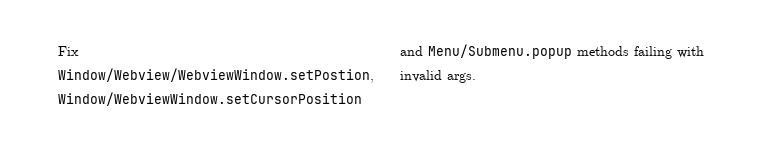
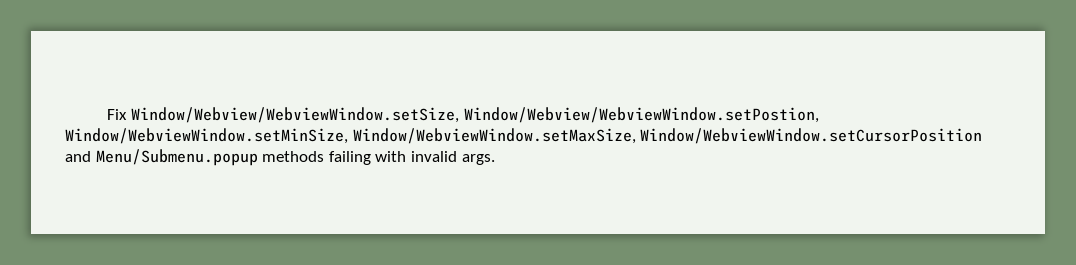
[58,68,374,83] Window/Webview/WebviewWindow.setPostion, -> [130,107,819,123] [65,128,636,144] Window/Webview/WebviewWindow.setSize, Window/Webview/WebviewWindow.setPostion, Window/WebviewWindow.setMinSize, Window/WebviewWindow.setMaxSize,

